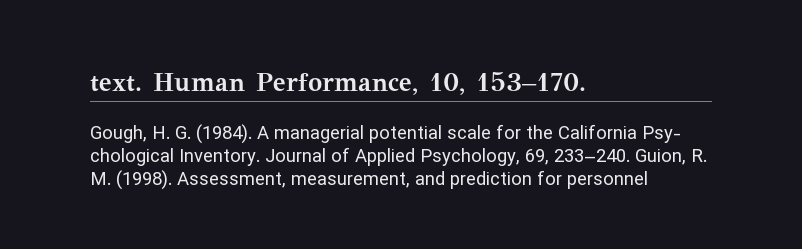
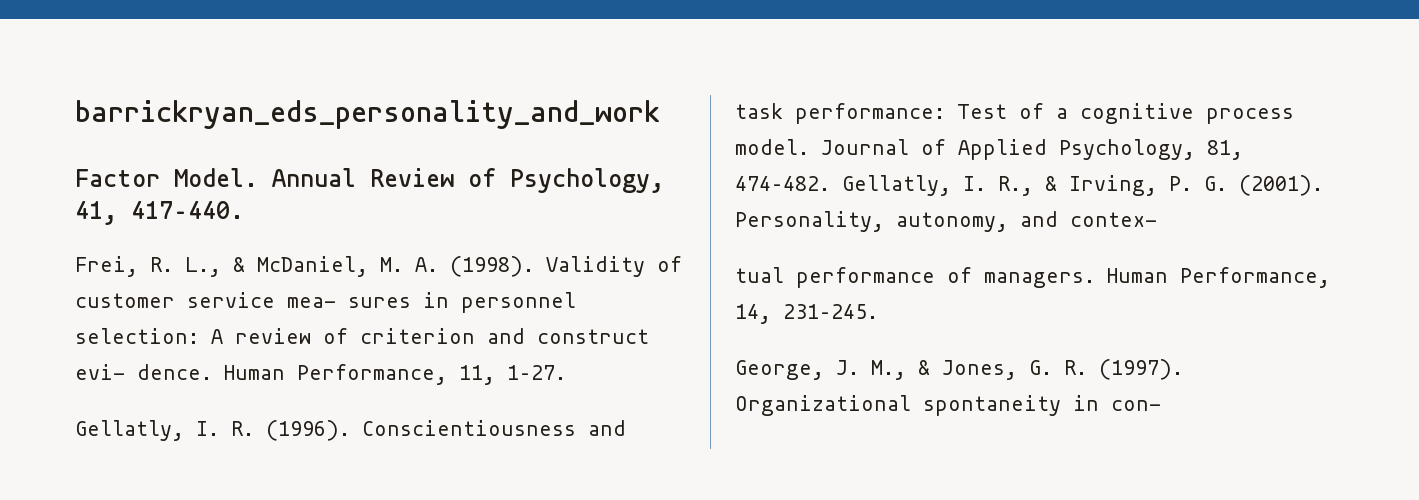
[90,72,586,95] [90,124,681,144] [90,147,707,166] [90,170,648,190] text. Human Performance, 10, 153–170. // Gough, H. G. (1984). A managerial potential scale for the California Psy- chological Inventory. Journal of Applied Psychology, 69, 233–240. Guion, R. M. (1998). Assessment, measurement, and prediction for personnel -> [75,100,660,129] [75,168,664,193] [75,201,244,225] [75,256,682,277] [75,292,576,313] [75,328,649,344] [75,364,566,385] [75,420,626,441] [735,103,1294,124] [735,139,1243,160] [735,175,1323,196] [735,211,1157,232] [735,267,1330,288] [735,304,878,324] [735,359,1183,380] [735,395,1161,416] barrickryan_eds_personality_and_work // Factor Model. Annual Review of Psychology, 41, 417–440. // Frei, R. L., & McDaniel, M. A. (1998). Validity of customer service mea- sures in personnel selection: A review of criterion and construct evi- dence. Human Performance, 11, 1–27. // Gellatly, I. R. (1996). Conscientiousness and task performance: Test of a cognitive process model. Journal of Applied Psychology, 81, 474–482. Gellatly, I. R., & Irving, P. G. (2001). Personality, autonomy, and contex- // tual performance of managers. Human Performance, 14, 231–245. // George, J. M., & Jones, G. R. (1997). Organizational spontaneity in con-

